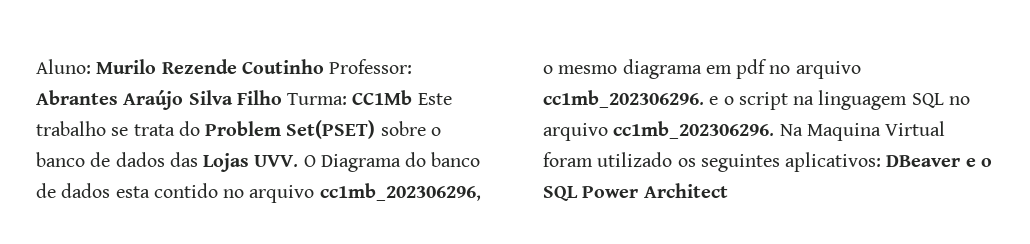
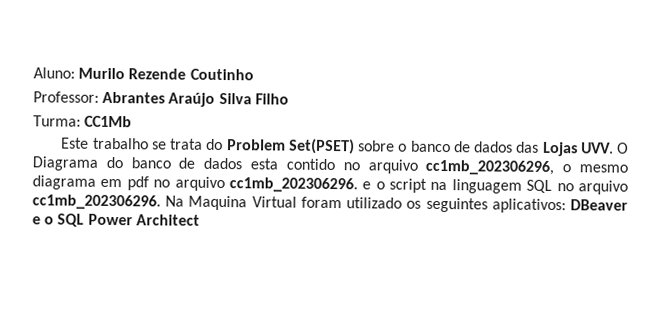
(324, 66) none -> (254, 74) //
(282, 97) none -> (289, 99) //
(413, 97) none -> (133, 121) //

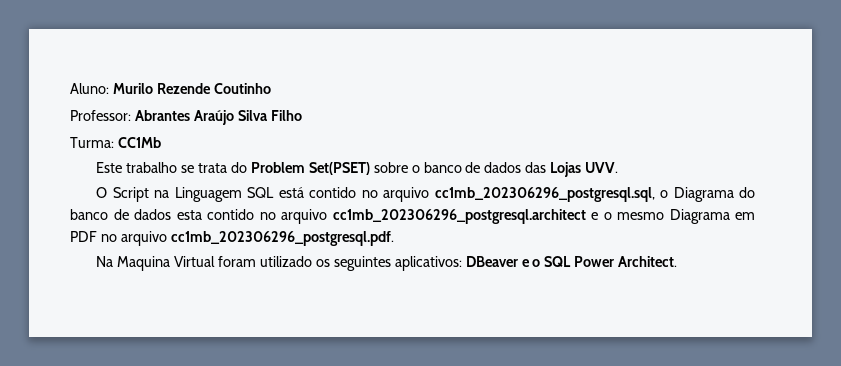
[617,142,630,154] O -> [96,187,669,202] // O Script na Linguagem SQL está contido no arquivo cc1mb_202306296_postgresql.sql, o
[425,159,628,176] [32,175,628,195] [32,194,161,210] cc1mb_202306296, o mesmo diagrama em pdf no arquivo cc1mb_202306296. e o script na linguagem SQL no arquivo cc1mb_202306296. -> [332,209,755,224] [70,231,394,246] cc1mb_202306296_postgresql.architect e o mesmo Diagrama em PDF no arquivo cc1mb_202306296_postgresql.pdf. //
[135,214,200,226] Architect -> [618,256,678,267] Architect.

